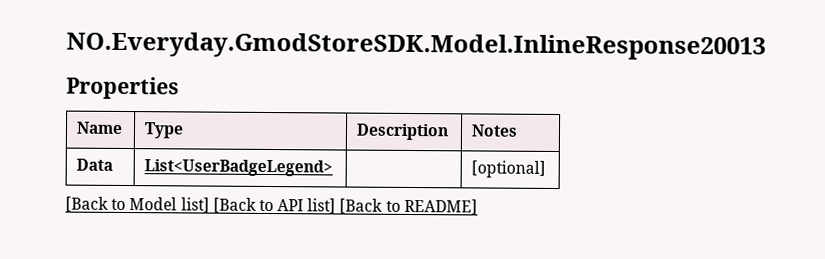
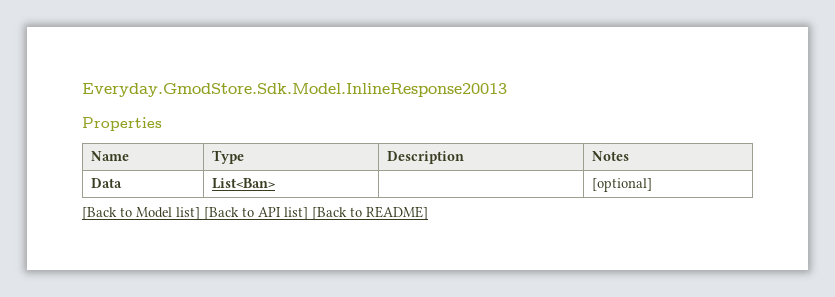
[66,31,766,61] NO.Everyday.GmodStoreSDK.Model.InlineResponse20013 -> [82,83,507,97] Everyday.GmodStore.Sdk.Model.InlineResponse20013
[144,159,334,177] List<UserBadgeLegend> -> [212,178,276,189] List<Ban>

